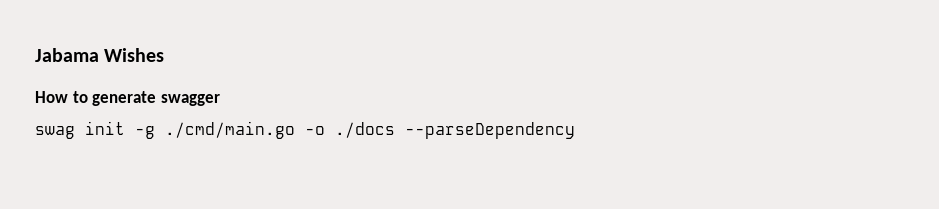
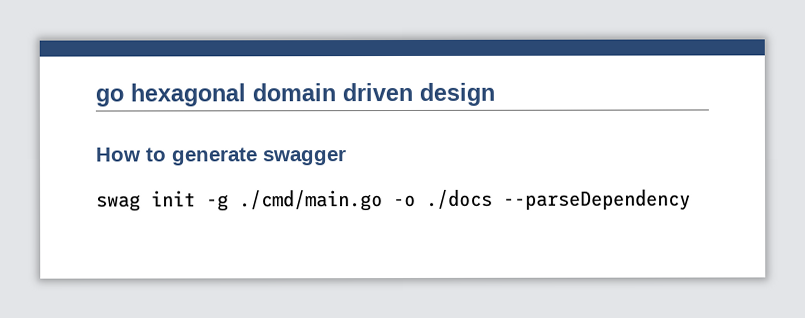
[35,48,165,62] Jabama Wishes -> [95,82,495,107] go hexagonal domain driven design

